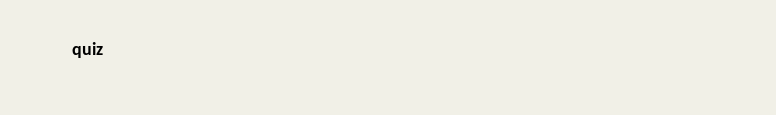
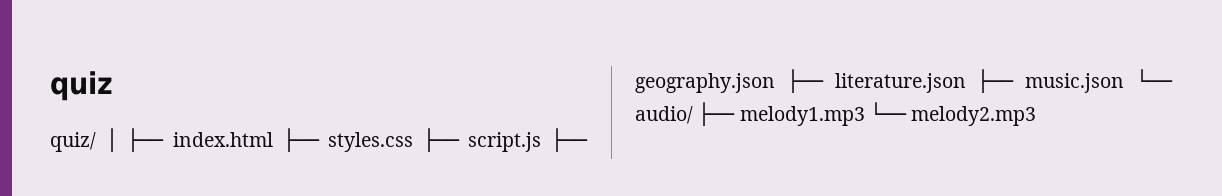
(103, 50) none -> [50,128,588,152] [635,69,1173,93] [635,102,1037,126] // quiz/ │ ├── index.html ├── styles.css ├── script.js ├── geography.json ├── literature.json ├── music.json └── audio/ ├── melody1.mp3 └── melody2.mp3

